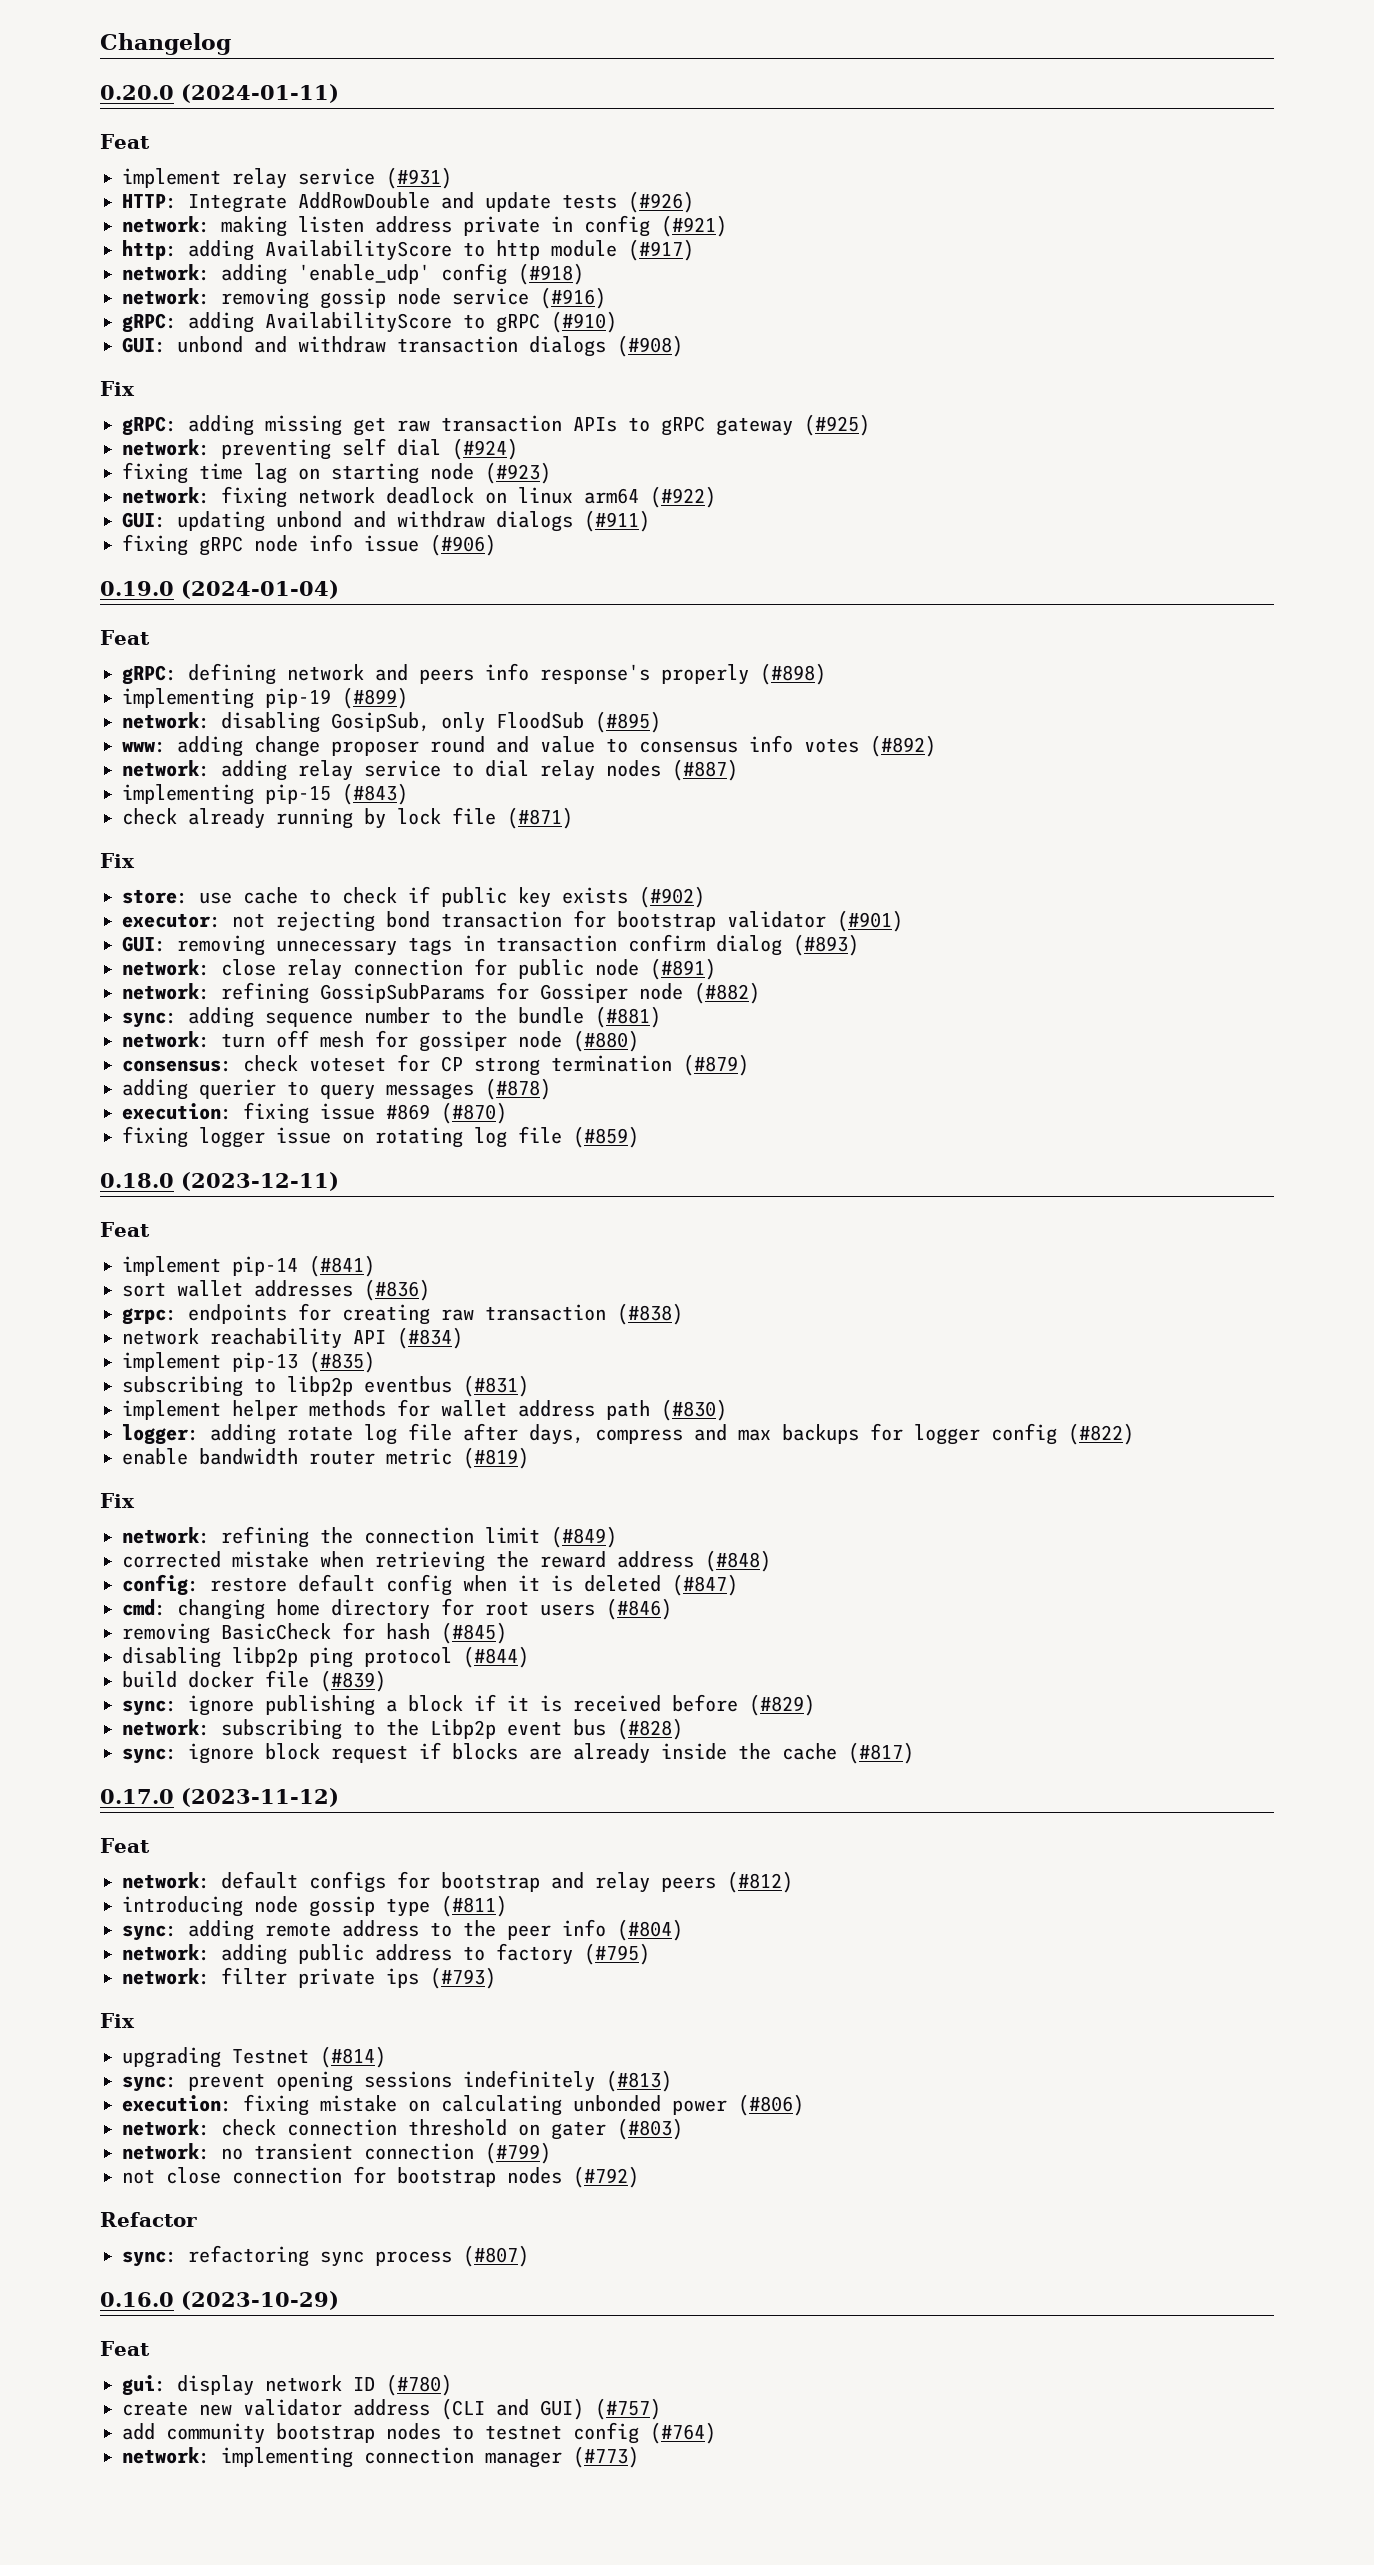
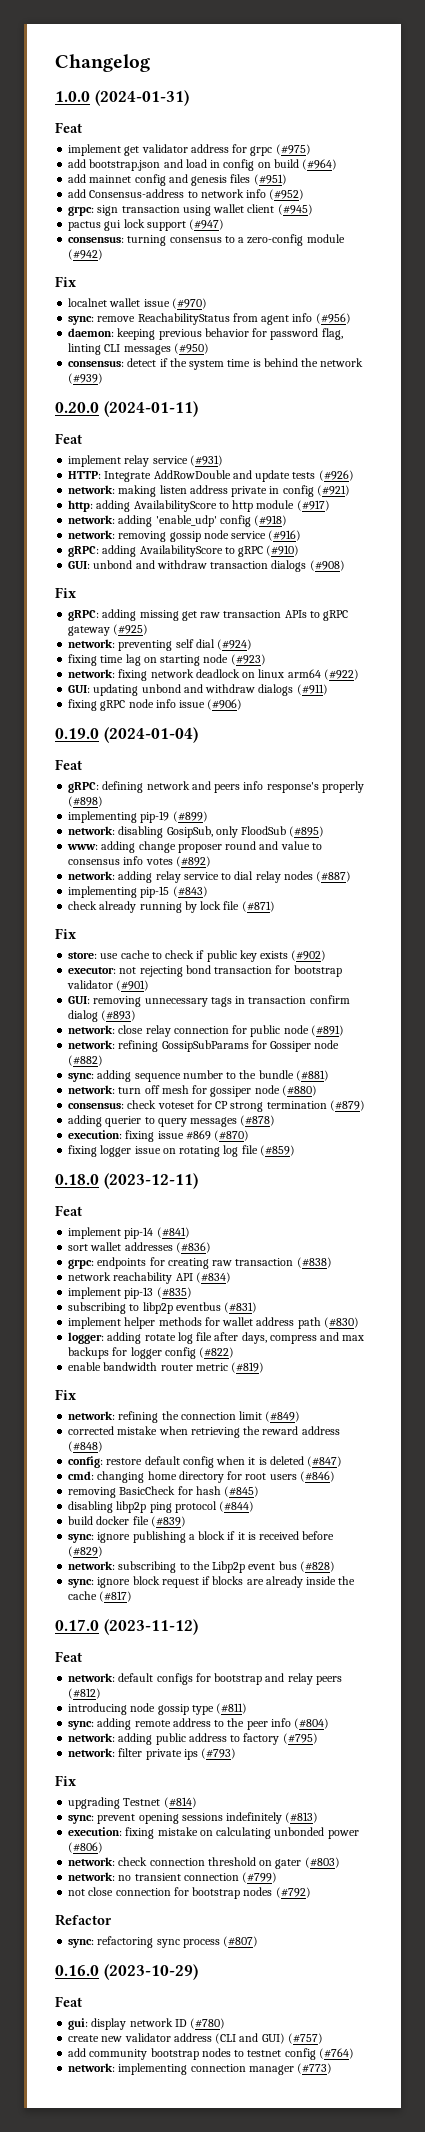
(231, 44) none -> [55,90,189,106] [55,122,82,133] [68,144,311,156] [68,159,338,171] [68,174,287,186] [68,189,305,200] [68,204,313,216] [68,219,225,231] [68,234,345,246] [68,249,104,260] [55,276,76,287] [68,298,207,309] [68,313,351,325] [68,328,343,340] [68,343,209,355] [68,358,364,370] [68,373,104,384] // 1.0.0 (2024-01-31) // Feat // implement get validator address for grpc (#975) // add bootstrap.json and load in config on build (#964) // add mainnet config and genesis files (#951) // add Consensus-address to network info (#952) // grpc: sign transaction using wallet client (#945) // pactus gui lock support (#947) // consensus: turning consensus to a zero-config module (#942) // Fix // localnet wallet issue (#970) // sync: remove ReachabilityStatus from agent info (#956) // daemon: keeping previous behavior for password flag, linting CLI messages (#950) // consensus: detect if the system time is behind the network (#939)

